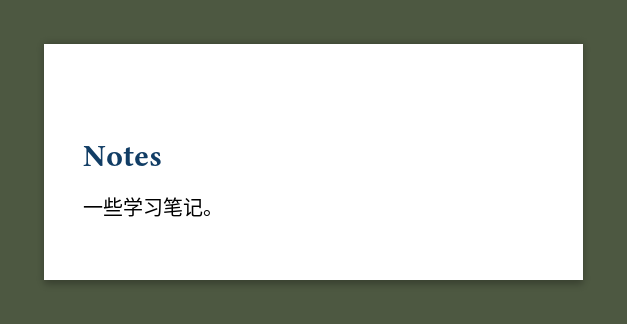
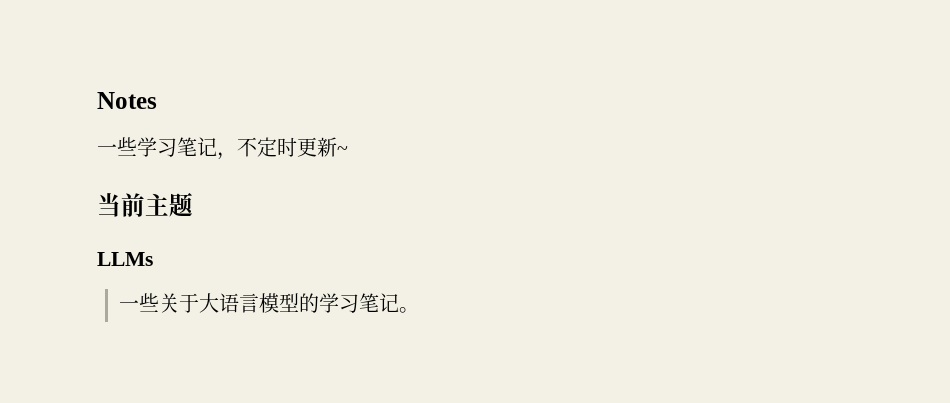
(203, 207) none -> [217,137,348,160] [97,192,193,217] [97,252,153,266] [119,293,400,313] ，不定时更新~ // 当前主题 // LLMs // 一些关于大语言模型的学习笔记

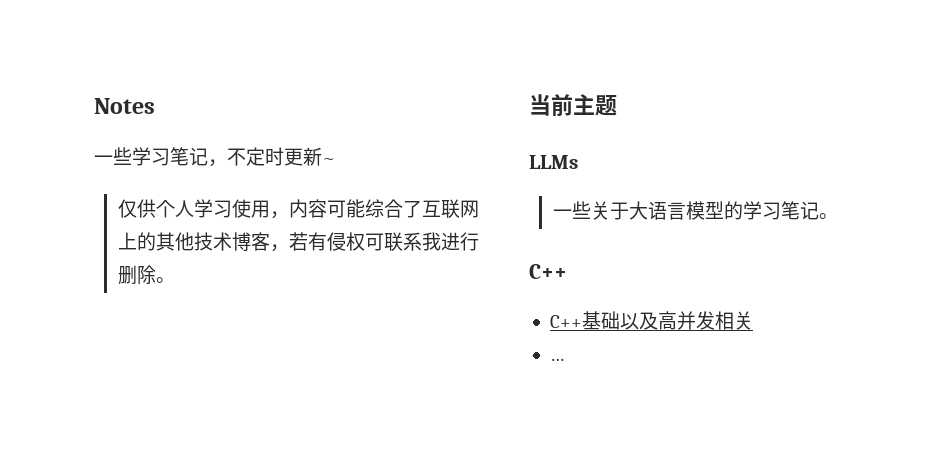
(348, 150) none -> [117,199,479,219] [117,232,479,252] [117,265,175,285] // 仅供个人学习使用，内容可能综合了互联网上的其他技术博客，若有侵权可联系我进行删除。
(420, 310) none -> [529,264,567,279] [549,311,753,330] [549,358,564,361] // C++ // C++基础以及高并发相关 // …

